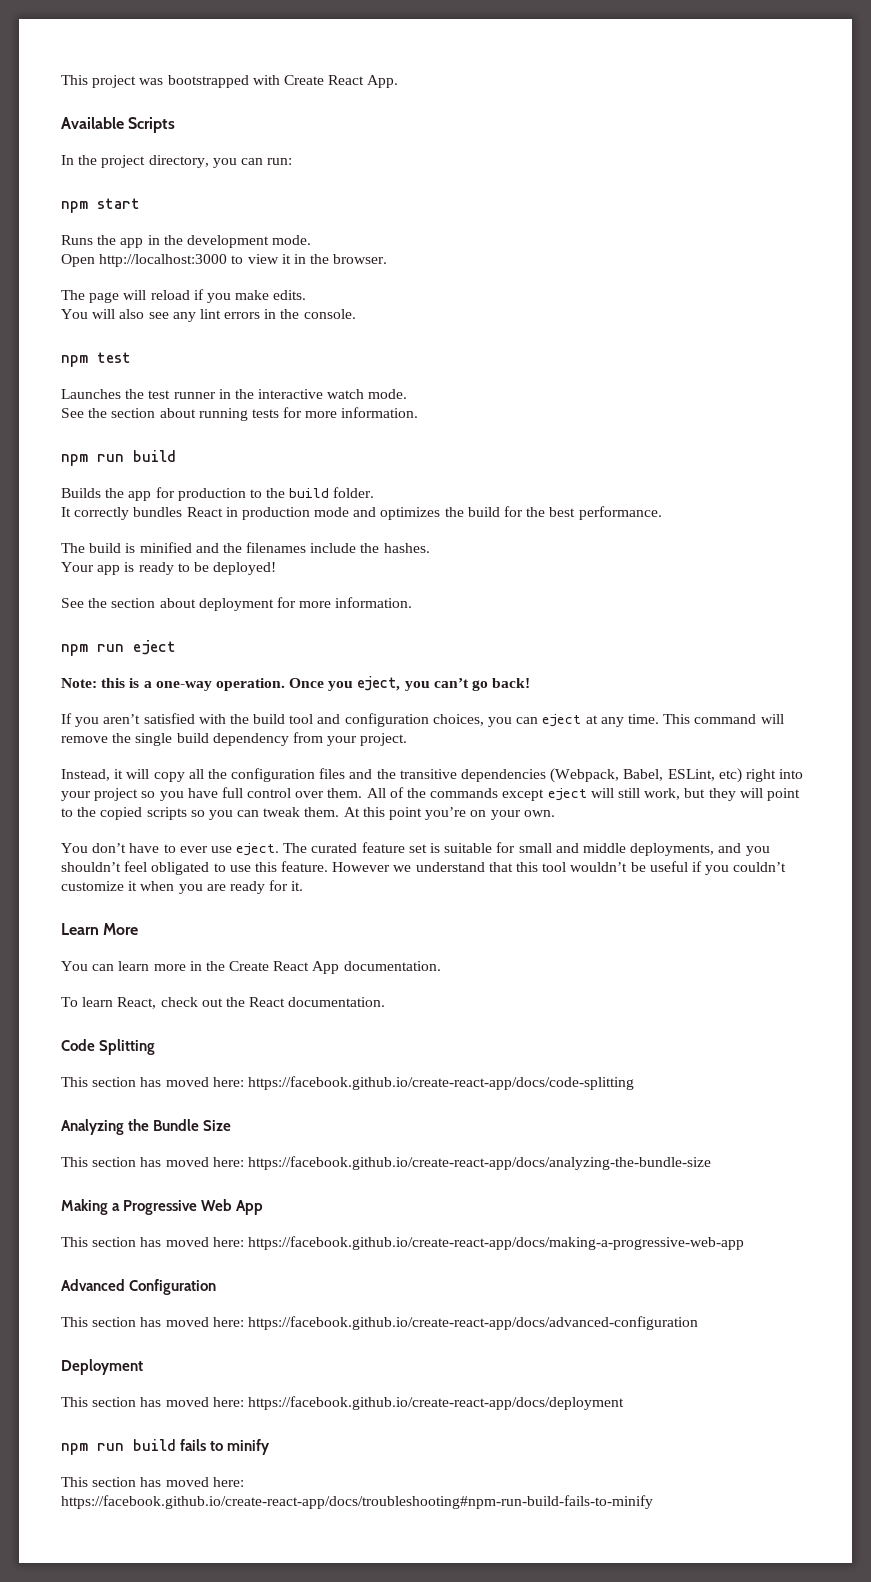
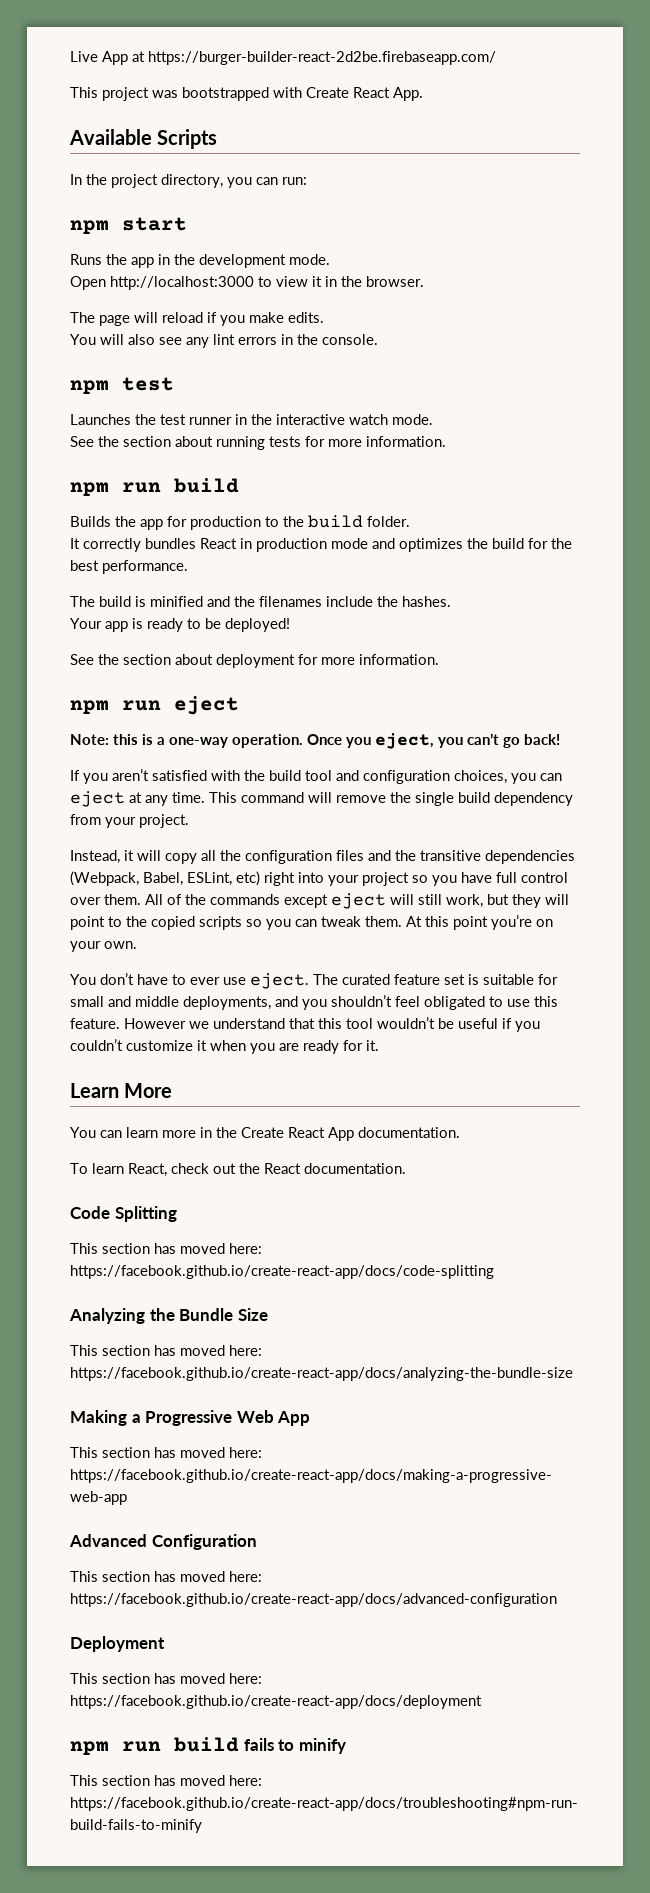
(61, 80) none -> [70,51,496,65] Live App at https://burger-builder-react-2d2be.firebaseapp.com/ //

